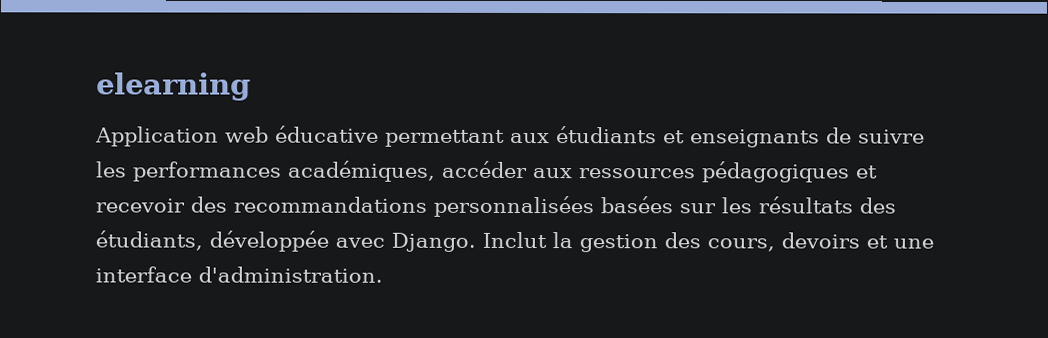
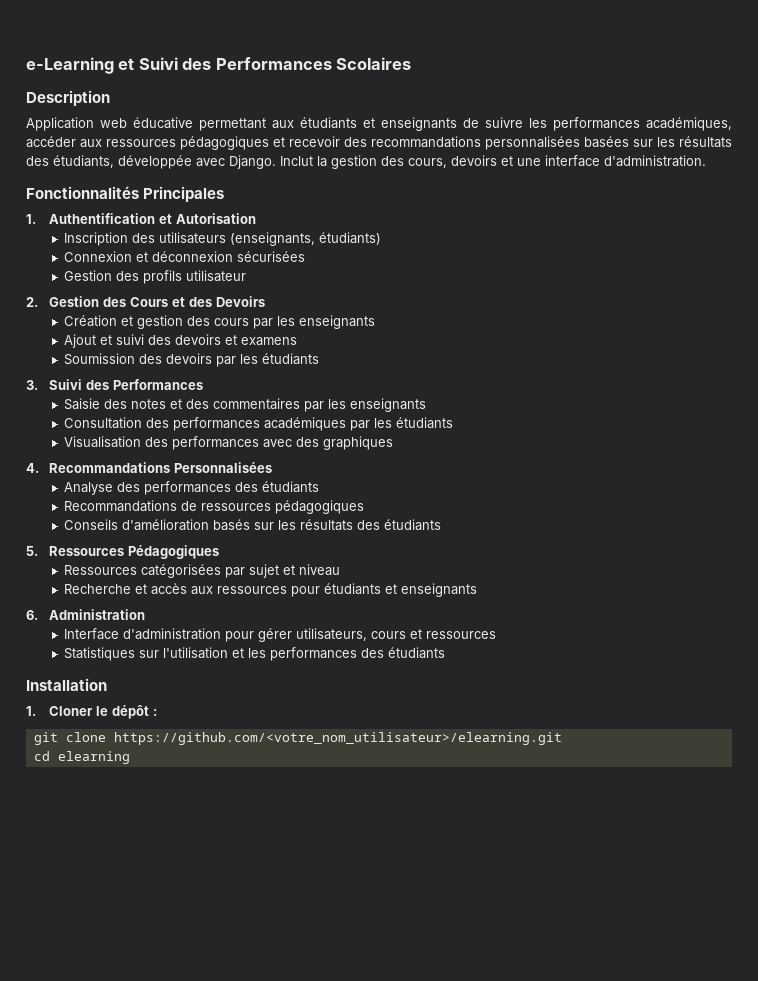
[96,72,251,101] elearning -> [26,57,412,74] [26,90,110,106] e-Learning et Suivi des Performances Scolaires // Description
(383, 274) none -> [26,186,225,202] [26,213,257,224] [63,232,381,246] [63,251,305,262] [63,270,246,284] [26,296,266,307] [63,315,375,329] [63,334,297,348] [63,353,319,367] [26,379,204,390] [63,398,426,412] [63,417,453,431] [63,436,393,450] [26,462,273,473] [63,481,319,495] [63,500,364,514] [63,519,441,531] [26,545,220,559] [63,564,340,578] [63,583,477,597] [26,609,146,620] [63,628,496,642] [63,647,445,661] [26,678,107,691] [26,705,158,719] [33,732,562,745] [33,751,130,764] // Fonctionnalités Principales // 1. Authentification et Autorisation // Inscription des utilisateurs (enseignants, étudiants) // Connexion et déconnexion sécurisées // Gestion des profils utilisateur // 2. Gestion des Cours et des Devoirs // Création et gestion des cours par les enseignants // Ajout et suivi des devoirs et examens // Soumission des devoirs par les étudiants // 3. Suivi des Performances // Saisie des notes et des commentaires par les enseignants // Consultation des performances académiques par les étudiants // Visualisation des performances avec des graphiques // 4. Recommandations Personnalisées // Analyse des performances des étudiants // Recommandations de ressources pédagogiques // Conseils d'amélioration basés sur les résultats des étudiants // 5. Ressources Pédagogiques // Ressources catégorisées par sujet et niveau // Recherche et accès aux ressources pour étudiants et enseignants // 6. Administration // Interface d'administration pour gérer utilisateurs, cours et ressources // Statistiques sur l'utilisation et les performances des étudiants // Installation // 1. Cloner le dépôt : // git clone https://github.com/<votre_nom_utilisateur>/elearning.git // cd elearning

